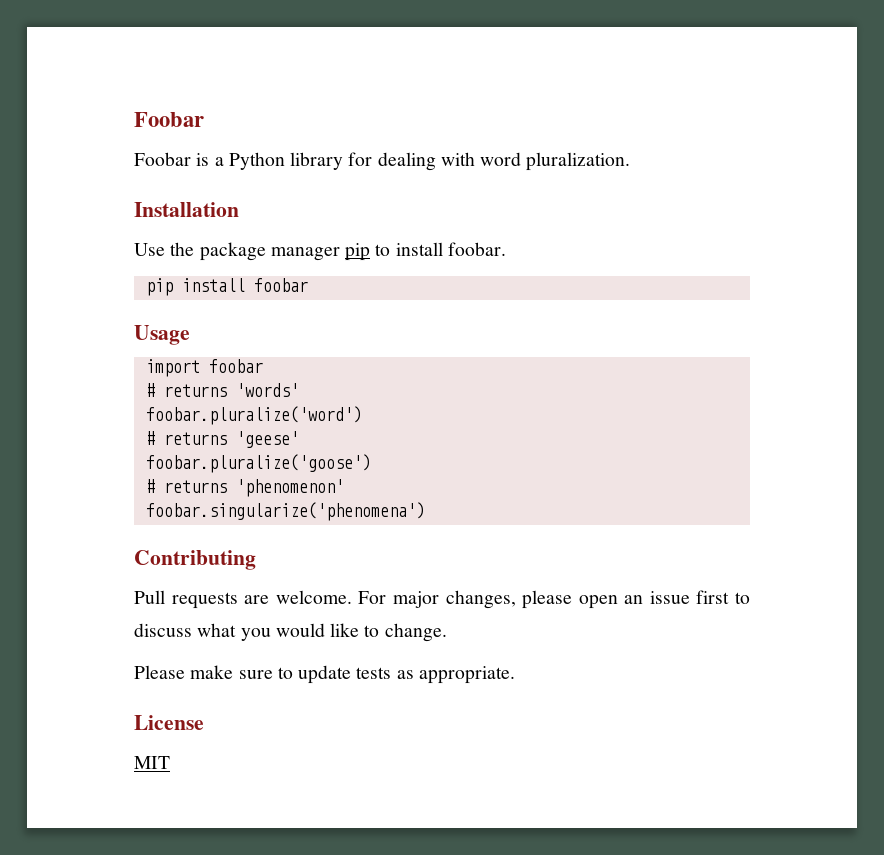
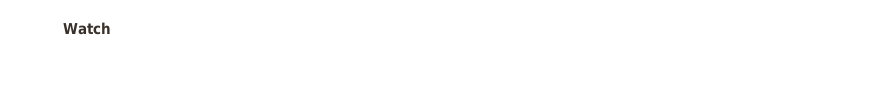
[134,112,204,127] [134,152,631,171] [134,202,239,217] [134,242,506,261] [145,278,308,296] [134,325,190,345] [145,359,263,377] [145,383,299,397] [145,406,362,425] [145,431,299,448] [145,454,371,473] [145,479,344,497] [145,502,425,521] [134,550,256,570] [134,590,750,609] [134,623,447,642] [134,665,515,684] [134,715,204,730] [134,756,170,769] Foobar // Foobar is a Python library for dealing with word pluralization. // Installation // Use the package manager pip to install foobar. // pip install foobar // Usage // import foobar // # returns 'words' // foobar.pluralize('word') // # returns 'geese' // foobar.pluralize('goose') // # returns 'phenomenon' // foobar.singularize('phenomena') // Contributing // Pull requests are welcome. For major changes, please open an issue first to discuss what you would like to change. // Please make sure to update tests as appropriate. // License // MIT -> [63,22,111,35] Watch

